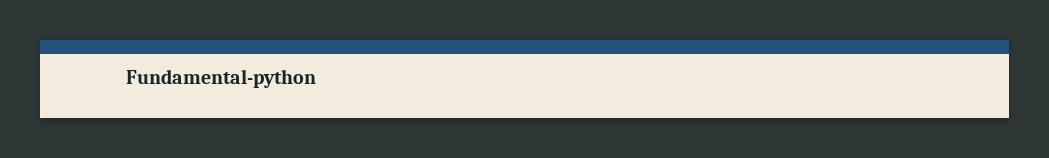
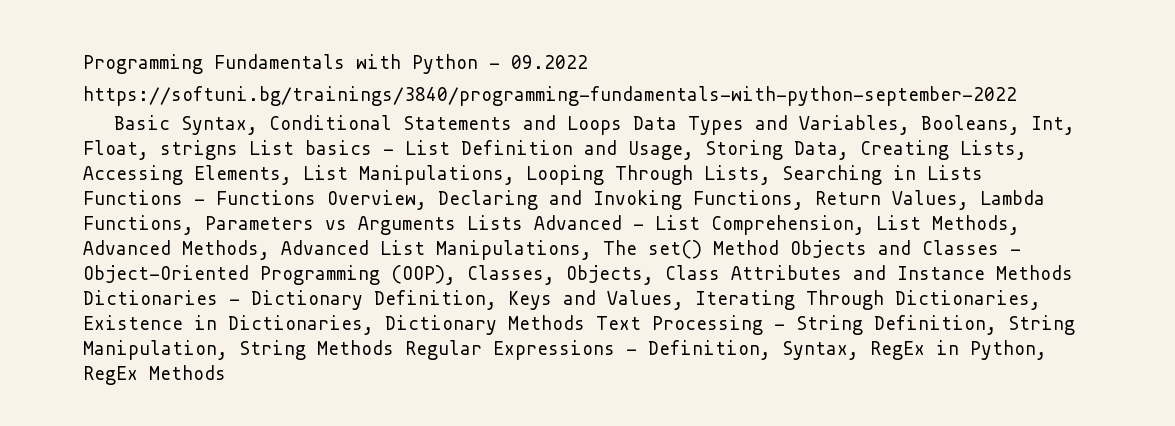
[126,69,316,88] Fundamental-python -> [83,54,588,74] [83,86,1017,106] [113,115,1075,135] [83,140,1027,160] [83,165,983,185] [83,190,1045,210] [83,215,1020,235] [83,240,1021,260] [83,265,1073,285] [83,290,1041,310] [83,315,1075,335] [83,340,1047,360] [83,365,226,385] Programming Fundamentals with Python - 09.2022 // https://softuni.bg/trainings/3840/programming-fundamentals-with-python-september-2022 // Basic Syntax, Conditional Statements and Loops Data Types and Variables, Booleans, Int, Float, strigns List basics - List Definition and Usage, Storing Data, Creating Lists, Accessing Elements, List Manipulations, Looping Through Lists, Searching in Lists Functions - Functions Overview, Declaring and Invoking Functions, Return Values, Lambda Functions, Parameters vs Arguments Lists Advanced - List Comprehension, List Methods, Advanced Methods, Advanced List Manipulations, The set() Method Objects and Classes - Object-Oriented Programming (OOP), Classes, Objects, Class Attributes and Instance Methods Dictionaries - Dictionary Definition, Keys and Values, Iterating Through Dictionaries, Existence in Dictionaries, Dictionary Methods Text Processing - String Definition, String Manipulation, String Methods Regular Expressions - Definition, Syntax, RegEx in Python, RegEx Methods

